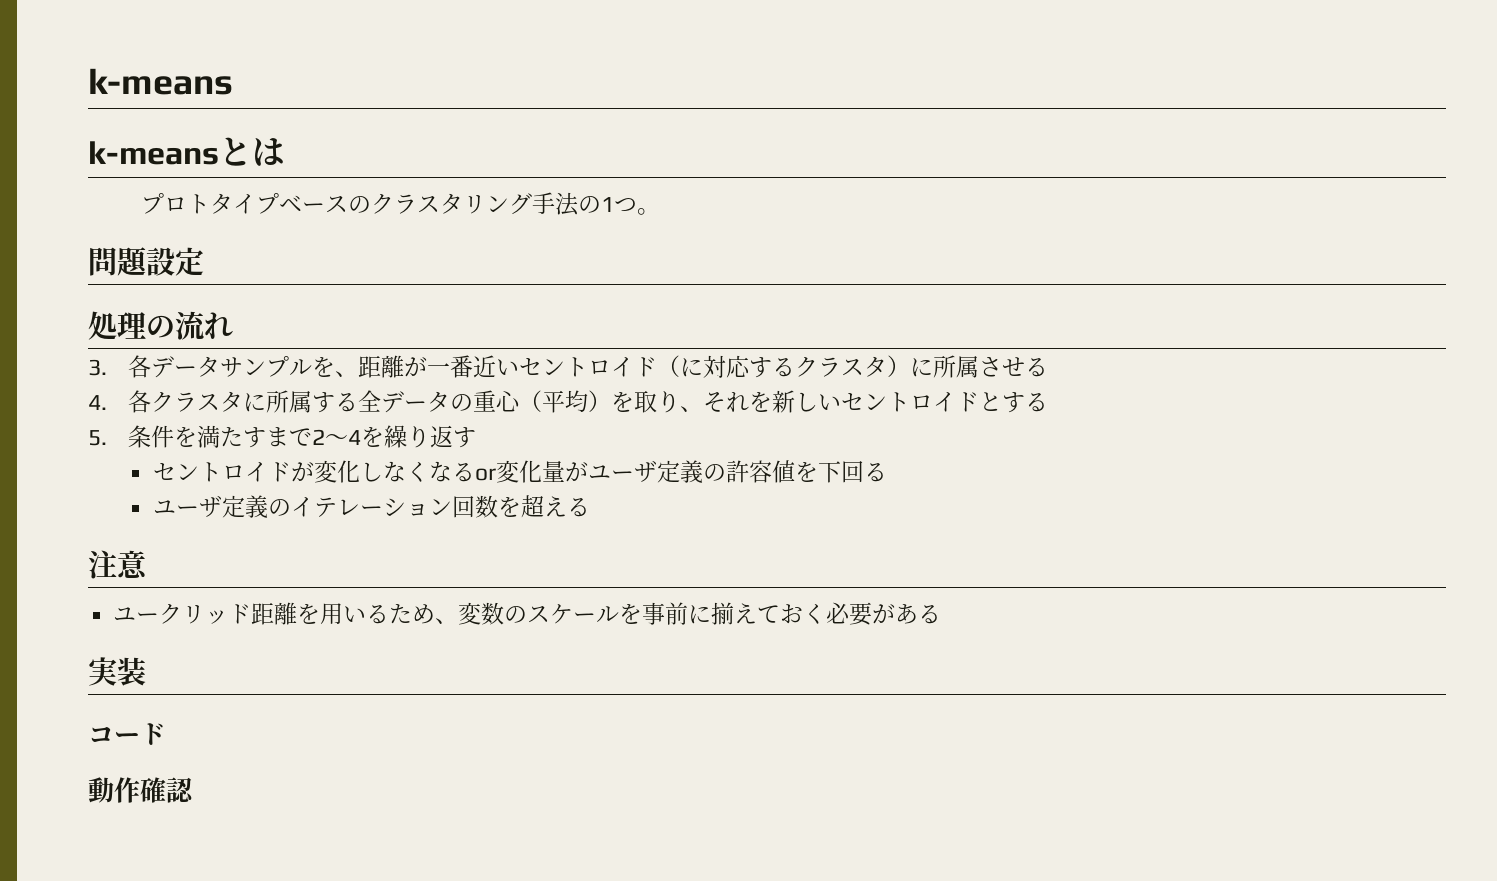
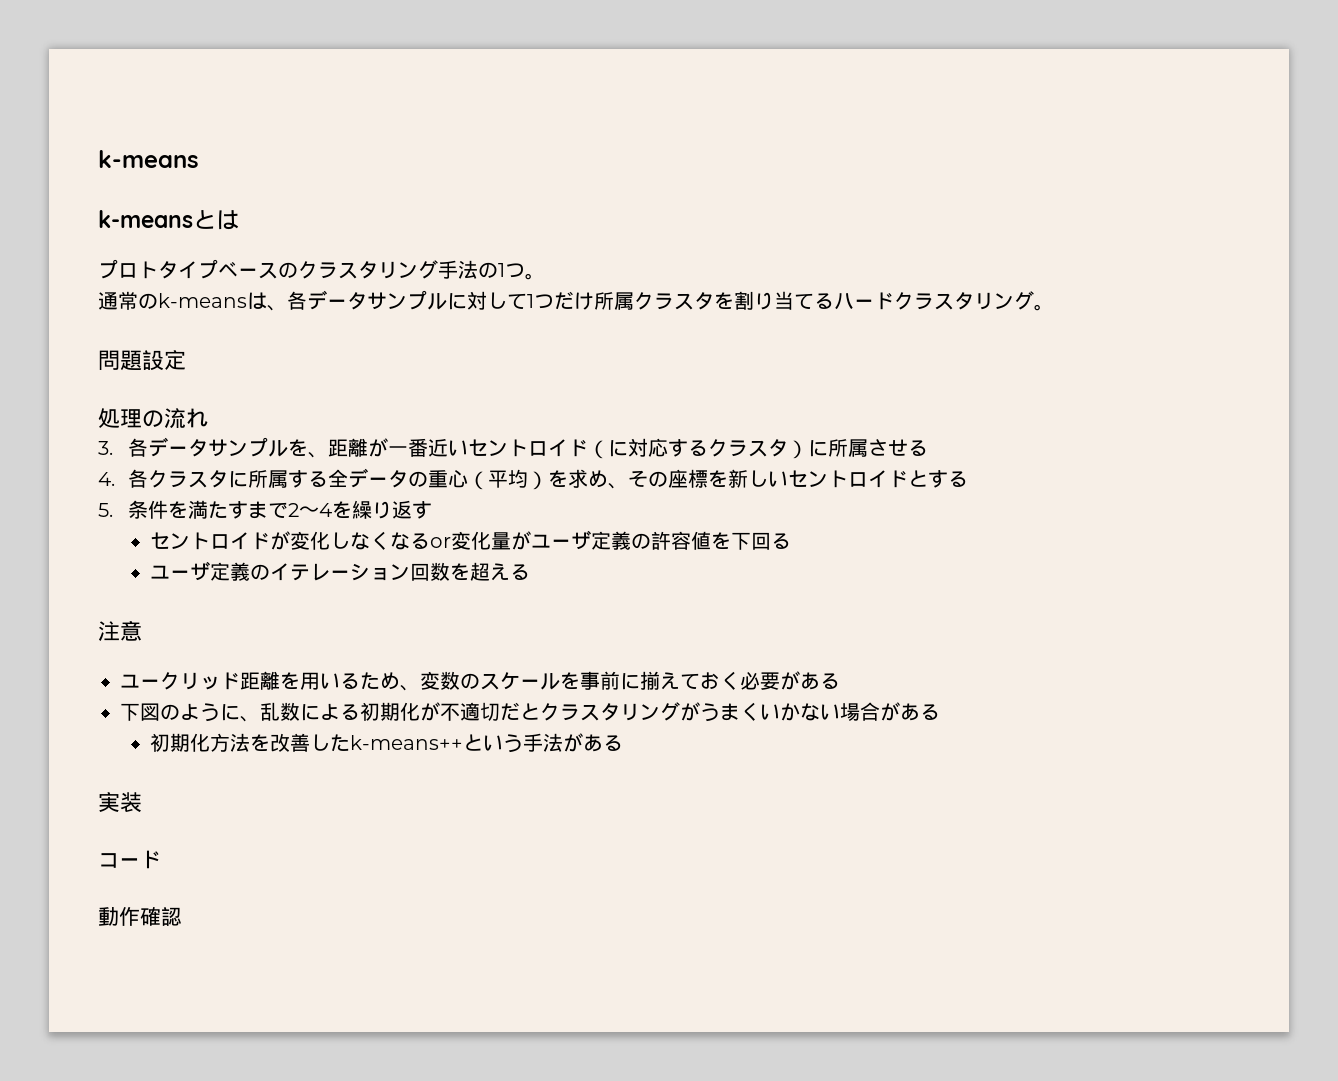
(660, 211) none -> [98,290,1054,311] // 通常のk-meansは、各データサンプルに対して1つだけ所属クラスタを割り当てるハードクラスタリング。
[633,391,749,413] 取り、それ -> [568,469,709,489] 求め、その座標
(942, 614) none -> [120,702,940,722] [150,733,624,753] // 下図のように、乱数による初期化が不適切だとクラスタリングがうまくいかない場合がある // 初期化方法を改善したk-means++という手法がある

